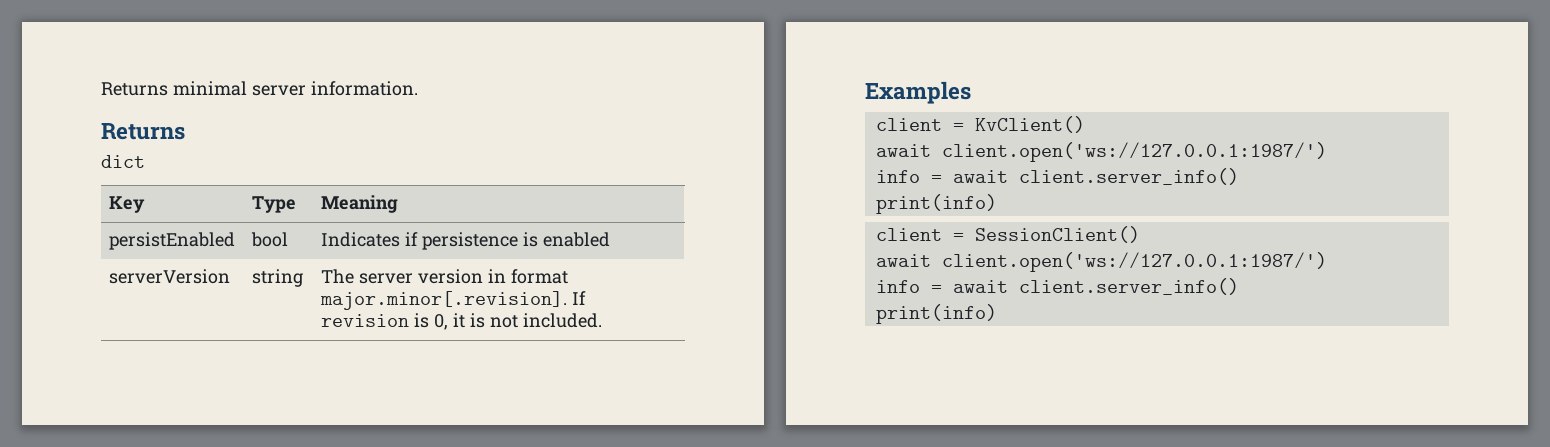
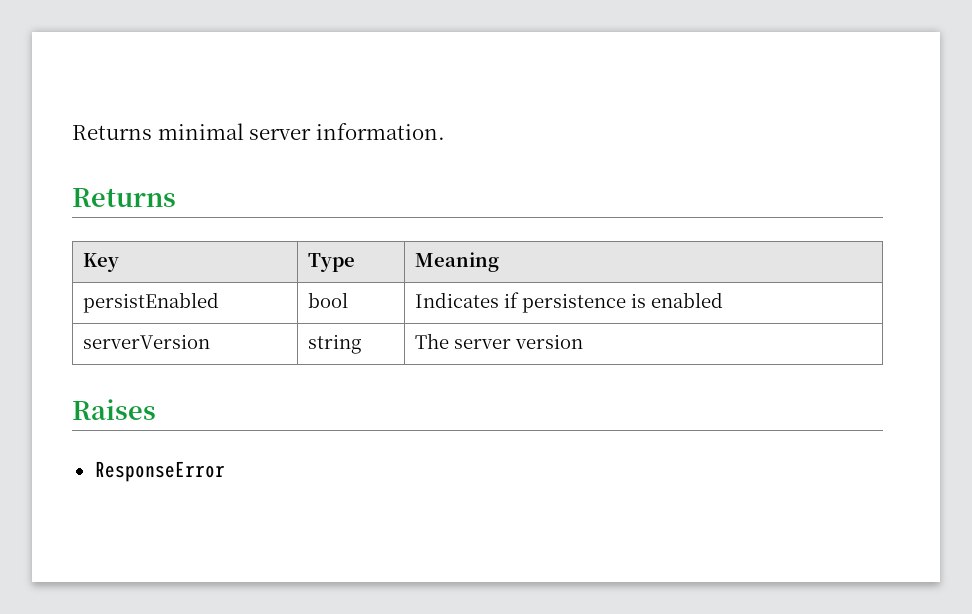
[101,155,145,168] // dict -> (176, 197) none
[487,269,568,284] [320,291,587,310] [321,313,602,330] [865,81,971,104] [875,116,1085,133] [875,142,1327,162] [875,168,1239,185] [875,194,997,214] [875,226,1140,243] [875,252,1327,272] [875,278,1239,295] [875,304,997,324] in format major.minor[.revision]. If revision is 0, it is not included. // Examples // client = KvClient() // await client.open('ws://127.0.0.1:1987/') // info = await client.server_info() // print(info) // client = SessionClient() // await client.open('ws://127.0.0.1:1987/') // info = await client.server_info() // print(info) -> [72,399,156,420] [94,461,225,482] // Raises // ResponseError

